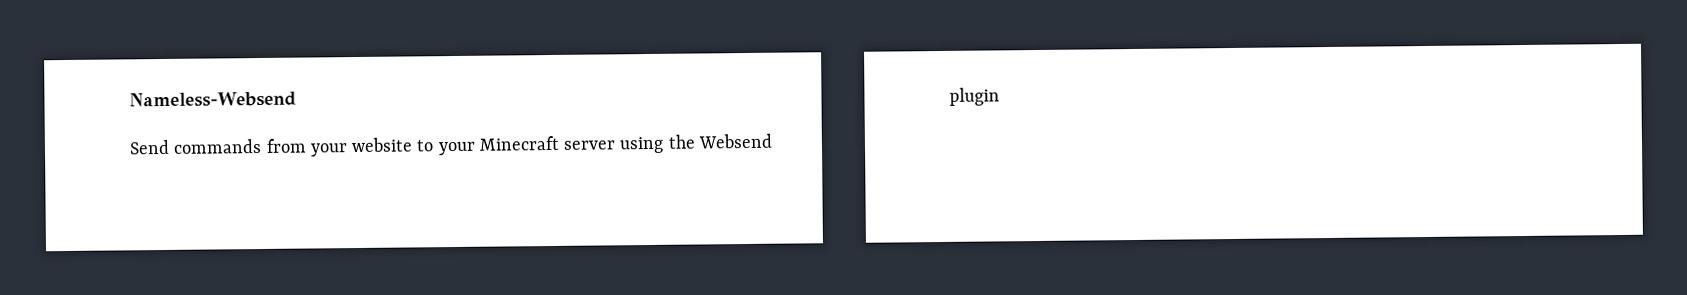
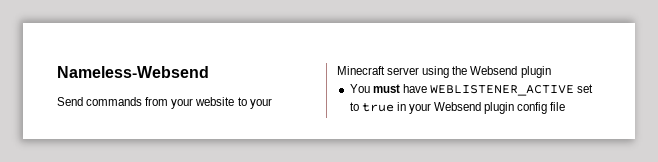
(1000, 96) none -> [349,84,594,96] [349,102,566,114] // You must have WEBLISTENER_ACTIVE set to true in your Websend plugin config file

